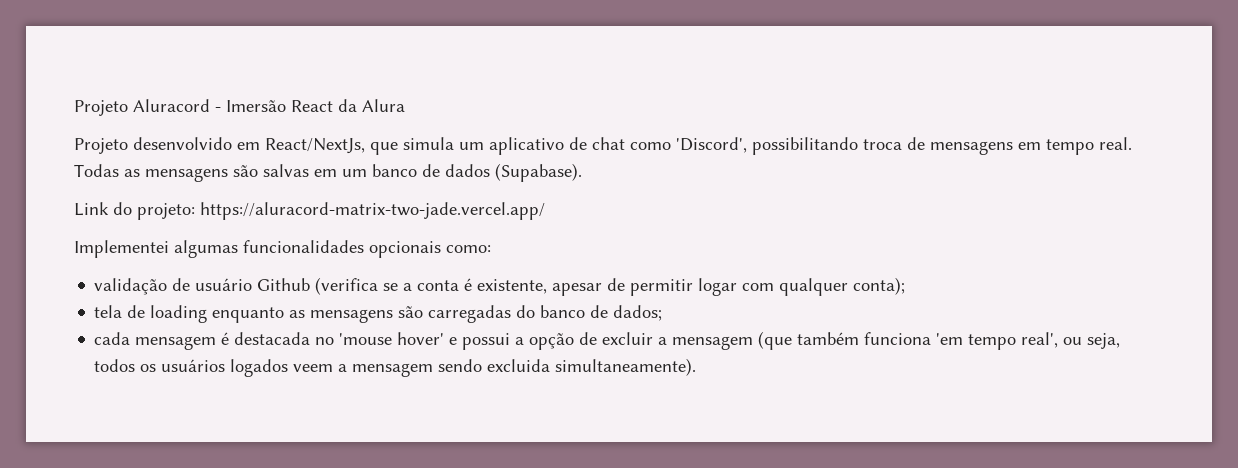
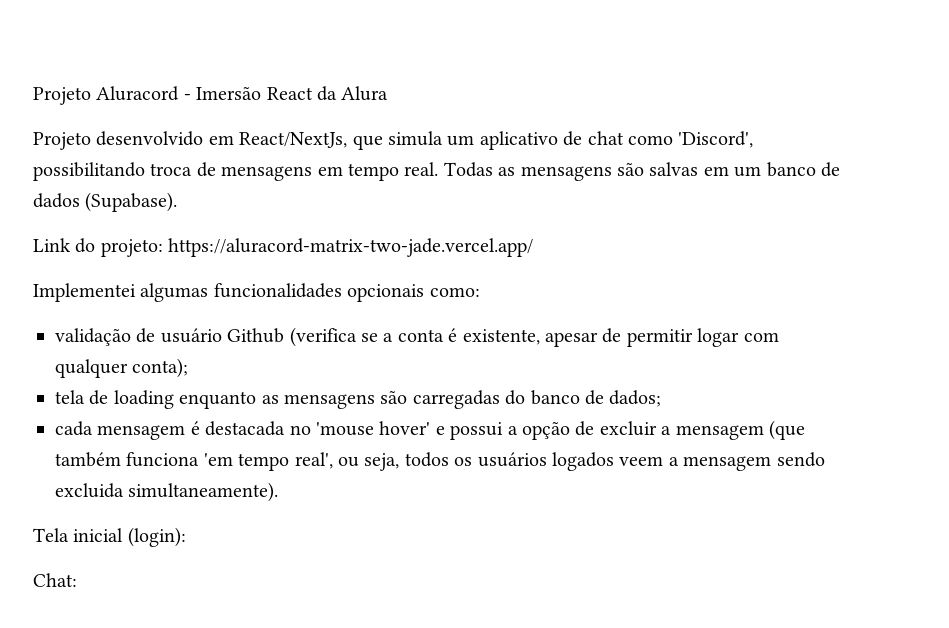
(697, 367) none -> [33,527,186,547] [33,573,77,587] // Tela inicial (login): // Chat:

